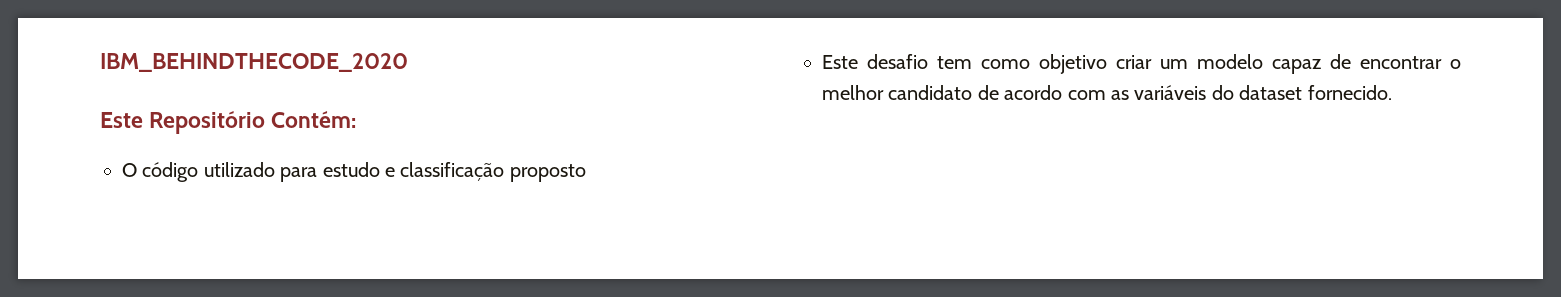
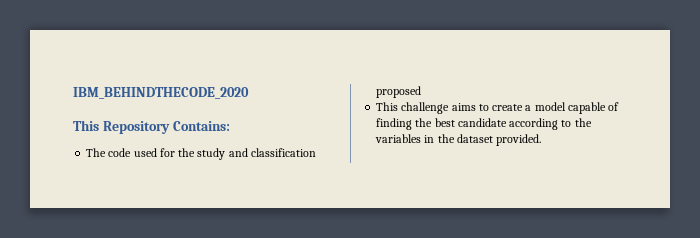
[100,111,357,134] [122,162,586,182] [822,54,1461,74] [822,85,1392,100] Este Repositório Contém: // O código utilizado para estudo e classificação proposto // Este desafio tem como objetivo criar um modelo capaz de encontrar o melhor candidato de acordo com as variáveis do dataset fornecido. -> [73,120,230,134] [86,148,316,160] [376,86,422,98] [376,102,620,114] [376,118,592,130] [375,134,542,146] This Repository Contains: // The code used for the study and classification proposed // This challenge aims to create a model capable of finding the best candidate according to the variables in the dataset provided.

